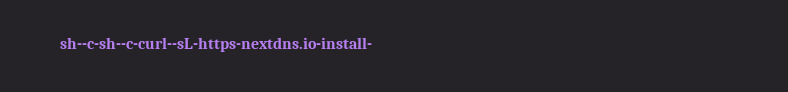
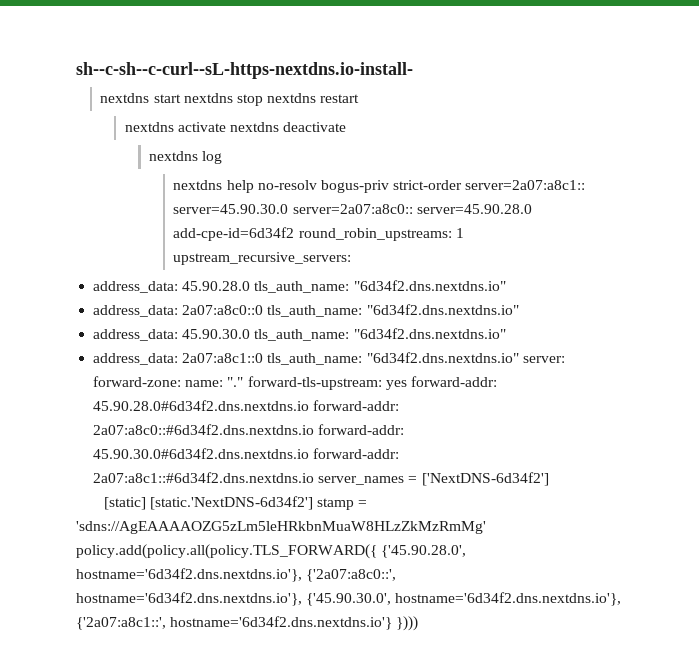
(372, 44) none -> [100,93,360,106] [124,122,347,132] [149,151,223,164] [173,180,586,193] [173,204,532,214] [173,227,464,241] [173,252,352,265] [93,280,506,293] [93,304,519,317] [93,328,506,341] [93,352,565,365] [93,376,497,390] [93,400,400,411] [93,424,405,435] [93,448,400,459] [93,472,549,486] [103,496,368,510] [76,521,486,534] [76,544,467,559] [76,568,397,582] [76,592,622,606] [76,616,419,631] // nextdns start nextdns stop nextdns restart // nextdns activate nextdns deactivate // nextdns log // nextdns help no-resolv bogus-priv strict-order server=2a07:a8c1:: server=45.90.30.0 server=2a07:a8c0:: server=45.90.28.0 add-cpe-id=6d34f2 round_robin_upstreams: 1 upstream_recursive_servers: // address_data: 45.90.28.0 tls_auth_name: "6d34f2.dns.nextdns.io" // address_data: 2a07:a8c0::0 tls_auth_name: "6d34f2.dns.nextdns.io" // address_data: 45.90.30.0 tls_auth_name: "6d34f2.dns.nextdns.io" // address_data: 2a07:a8c1::0 tls_auth_name: "6d34f2.dns.nextdns.io" server: forward-zone: name: "." forward-tls-upstream: yes forward-addr: 45.90.28.0#6d34f2.dns.nextdns.io forward-addr: 2a07:a8c0::#6d34f2.dns.nextdns.io forward-addr: 45.90.30.0#6d34f2.dns.nextdns.io forward-addr: 2a07:a8c1::#6d34f2.dns.nextdns.io server_names = ['NextDNS-6d34f2'] // [static] [static.'NextDNS-6d34f2'] stamp = 'sdns://AgEAAAAOZG5zLm5leHRkbnMuaW8HLzZkMzRmMg' policy.add(policy.all(policy.TLS_FORWARD({ {'45.90.28.0', hostname='6d34f2.dns.nextdns.io'}, {'2a07:a8c0::', hostname='6d34f2.dns.nextdns.io'}, {'45.90.30.0', hostname='6d34f2.dns.nextdns.io'}, {'2a07:a8c1::', hostname='6d34f2.dns.nextdns.io'} })))

